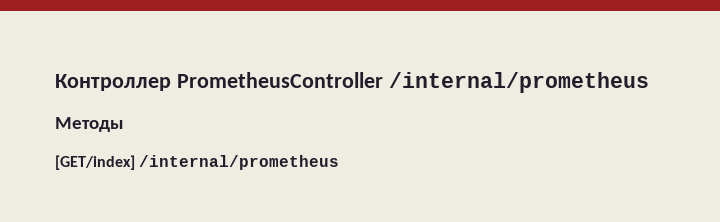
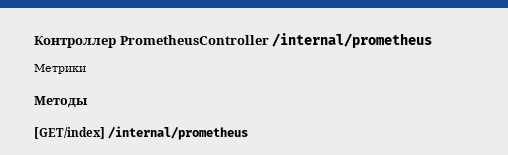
(649, 82) none -> [34,64,86,74] // Метрики

